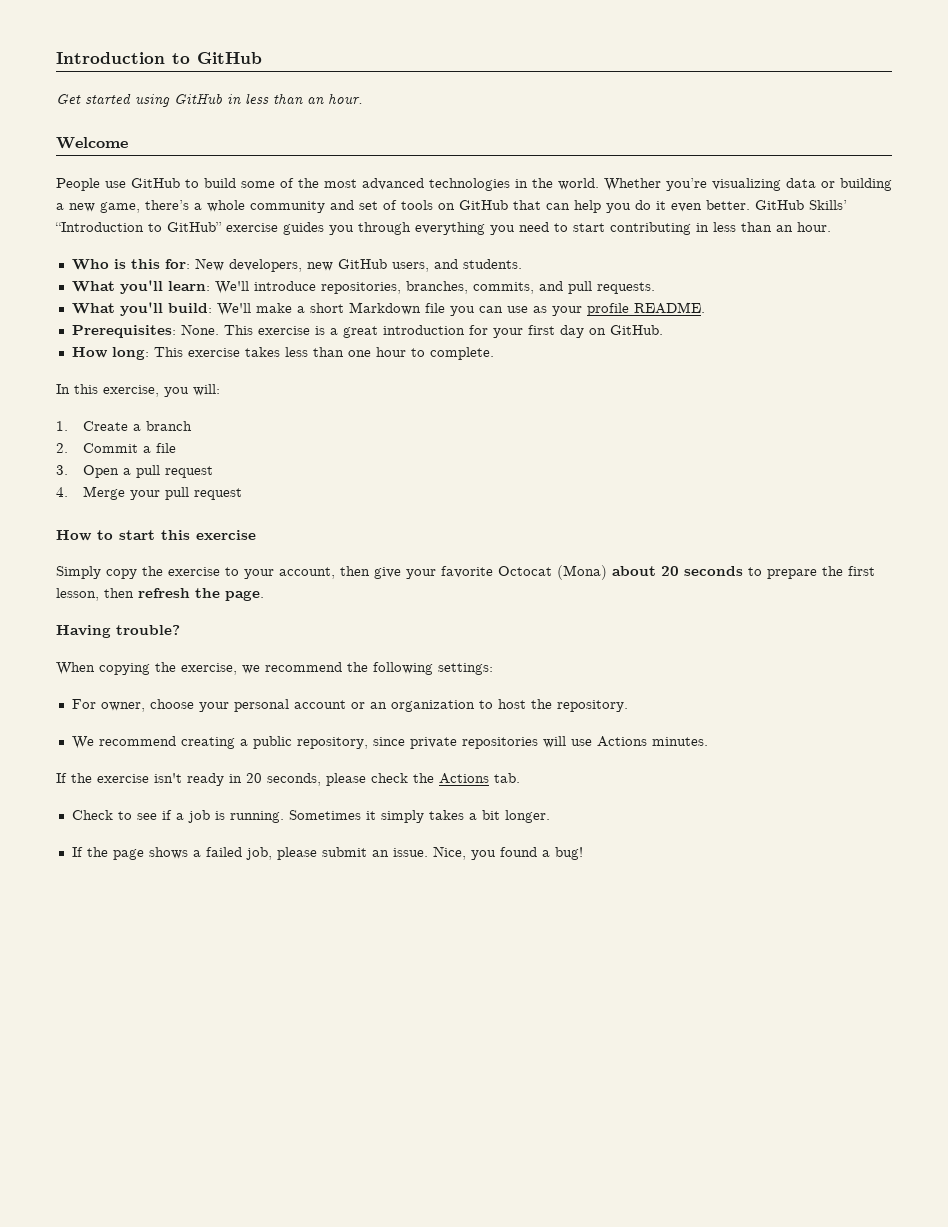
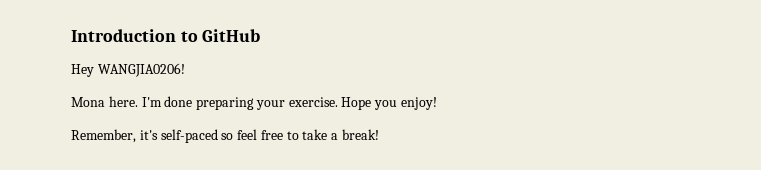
[56,93,363,107] [56,137,128,149] [56,178,892,191] [56,200,847,213] [55,222,831,235] [71,258,522,272] [71,280,655,294] [71,302,705,316] [71,324,663,338] [71,347,494,360] [56,384,220,397] [56,421,193,431] [56,443,177,453] [56,465,214,478] [56,486,243,500] [56,530,256,541] [56,565,875,580] [56,588,264,601] [56,625,180,638] [56,662,493,675] [71,699,628,712] [71,736,708,749] [56,773,520,786] [71,810,550,823] [71,846,583,860] Get started using GitHub in less than an hour. // Welcome // People use GitHub to build some of the most advanced technologies in the world. Whether you’re visualizing data or building a new game, there’s a whole community and set of tools on GitHub that can help you do it even better. GitHub Skills’ “Introduction to GitHub” exercise guides you through everything you need to start contributing in less than an hour. // Who is this for: New developers, new GitHub users, and students. // What you'll learn: We'll introduce repositories, branches, commits, and pull requests. // What you'll build: We'll make a short Markdown file you can use as your profile README. // Prerequisites: None. This exercise is a great introduction for your first day on GitHub. // How long: This exercise takes less than one hour to complete. // In this exercise, you will: // 1. Create a branch // 2. Commit a file // 3. Open a pull request // 4. Merge your pull request // How to start this exercise // Simply copy the exercise to your account, then give your favorite Octocat (Mona) about 20 seconds to prepare the first lesson, then refresh the page. // Having trouble? // When copying the exercise, we recommend the following settings: // For owner, choose your personal account or an organization to host the repository. // We recommend creating a public repository, since private repositories will use Actions minutes. // If the exercise isn't ready in 20 seconds, please check the Actions tab. // Check to see if a job is running. Sometimes it simply takes a bit longer. // If the page shows a failed job, please submit an issue. Nice, you found a bug! -> [71,63,185,77] [71,96,438,110] [71,129,380,143] Hey WANGJIA0206! // Mona here. I'm done preparing your exercise. Hope you enjoy! // Remember, it's self-paced so feel free to take a break!

